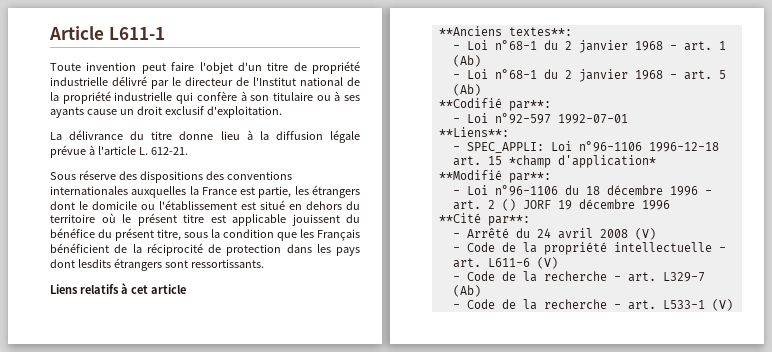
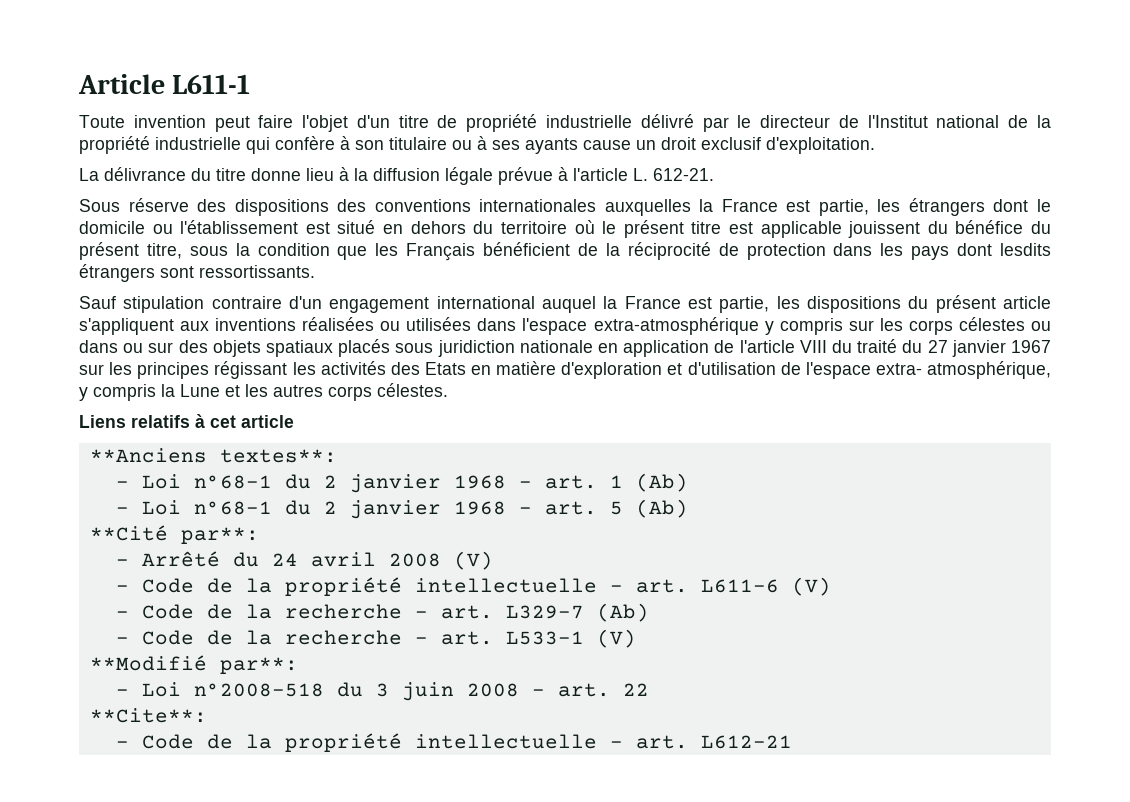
(264, 263) none -> [79,295,1052,313] [79,317,1052,335] [79,339,1052,357] [79,361,1051,379] [79,383,448,401] // Sauf stipulation contraire d'un engagement international auquel la France est partie, les dispositions du présent article s'appliquent aux inventions réalisées ou utilisées dans l'espace extra-atmosphérique y compris sur les corps célestes ou dans ou sur des objets spatiaux placés sous juridiction nationale en application de l'article VIII du traité du 27 janvier 1967 sur les principes régissant les activités des Etats en matière d'exploration et d'utilisation de l'espace extra- atmosphérique, y compris la Lune et les autres corps célestes.
[438,98,551,111] [452,113,628,124] [438,127,509,137] [452,141,719,153] [452,155,656,168] [438,170,551,183] [452,185,712,196] [452,199,670,211] // **Codifié par**: // - Loi n°92-597 1992-07-01 // **Liens**: // - SPEC_APPLI: Loi n°96-1106 1996-12-18 art. 15 *champ d'application* // **Modifié par**: // - Loi n°96-1106 du 18 décembre 1996 - art. 2 () JORF 19 décembre 1996 -> (688, 508) none
(733, 305) none -> [89,655,298,674] [115,682,649,701] [89,708,207,723] [115,733,792,752] // **Modifié par**: // - Loi n°2008-518 du 3 juin 2008 - art. 22 // **Cite**: // - Code de la propriété intellectuelle - art. L612-21

